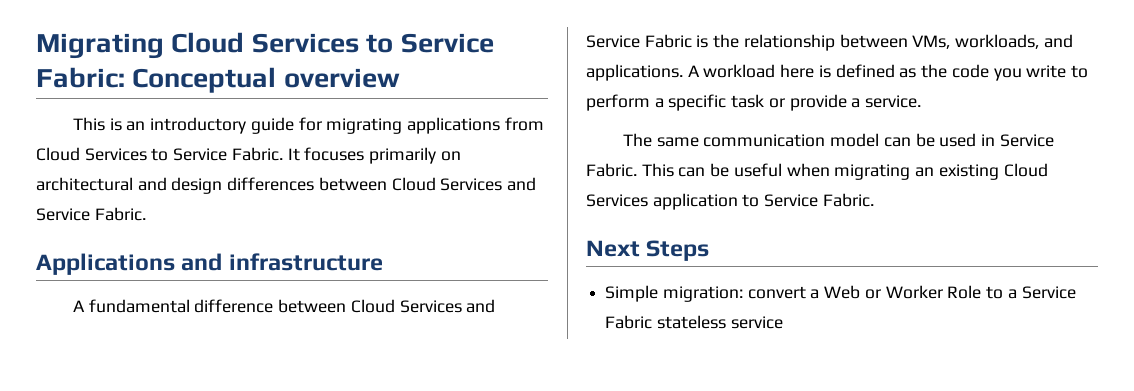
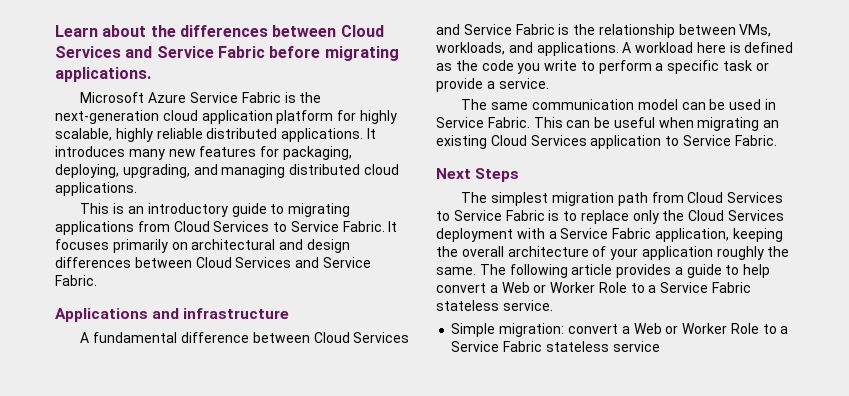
[36,32,494,59] [36,67,400,93] Migrating Cloud Services to Service Fabric: Conceptual overview -> [55,25,384,37] [55,46,399,61] [55,67,151,82] [80,92,322,103] [55,110,397,124] [55,128,376,142] [55,146,352,160] [55,164,399,178] [55,182,137,196] Learn about the differences between Cloud Services and Service Fabric before migrating applications. // Microsoft Azure Service Fabric is the next-generation cloud application platform for highly scalable, highly reliable distributed applications. It introduces many new features for packaging, deploying, upgrading, and managing distributed cloud applications.
[298,117,322,131] for -> [270,204,285,214] to
(710, 250) none -> [461,192,784,206] [436,210,785,224] [436,228,783,242] [436,246,790,260] [436,264,771,278] [436,282,752,293] [436,300,553,311] // The simplest migration path from Cloud Services to Service Fabric is to replace only the Cloud Services deployment with a Service Fabric application, keeping the overall architecture of your application roughly the same. The following article provides a guide to help convert a Web or Worker Role to a Service Fabric stateless service.

